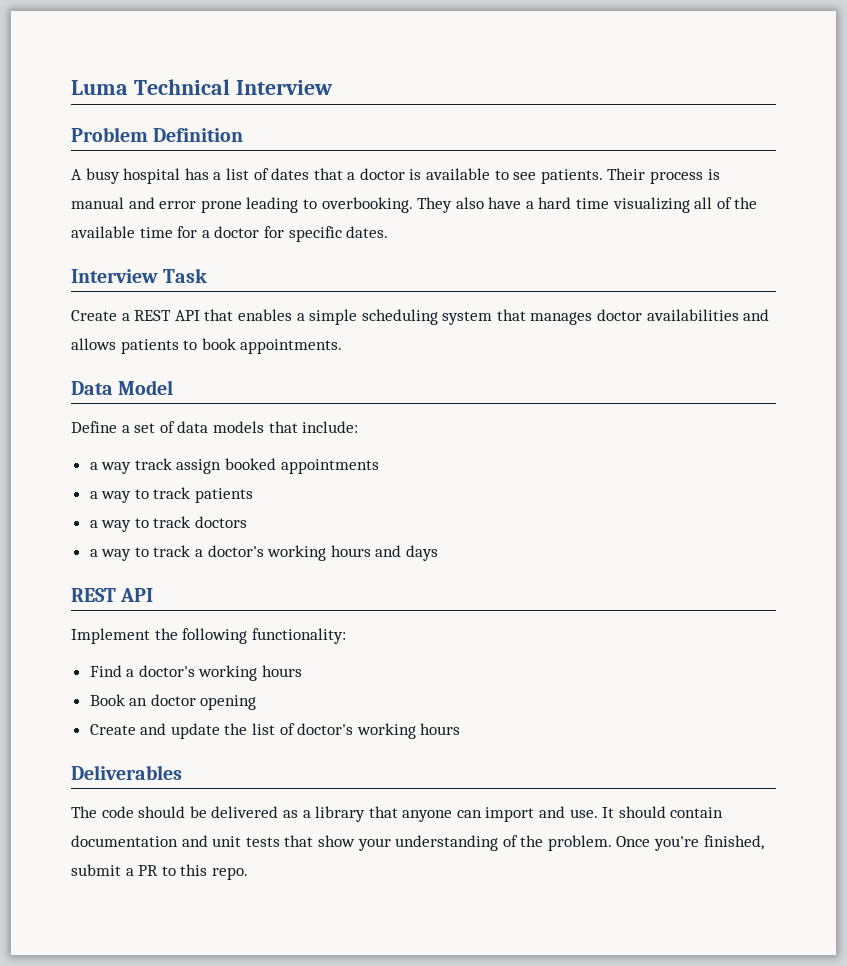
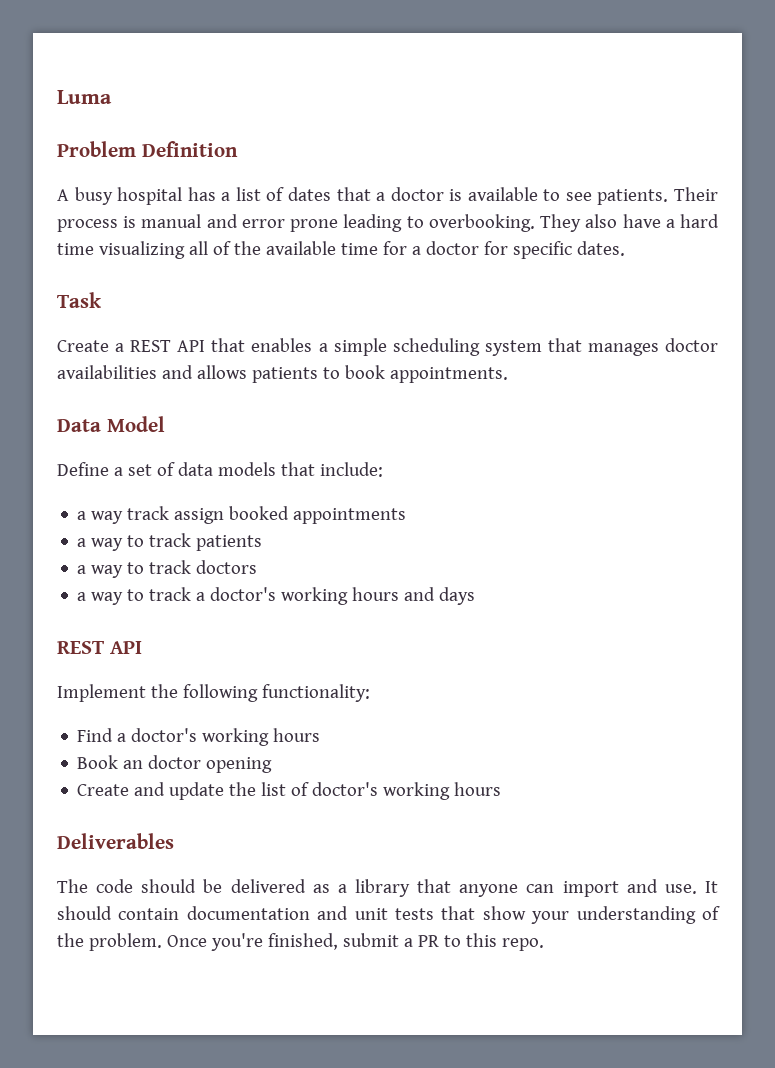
[133,79,333,95] Technical Interview -> (112, 97) none
[71,269,158,283] Interview -> (625, 248) none

